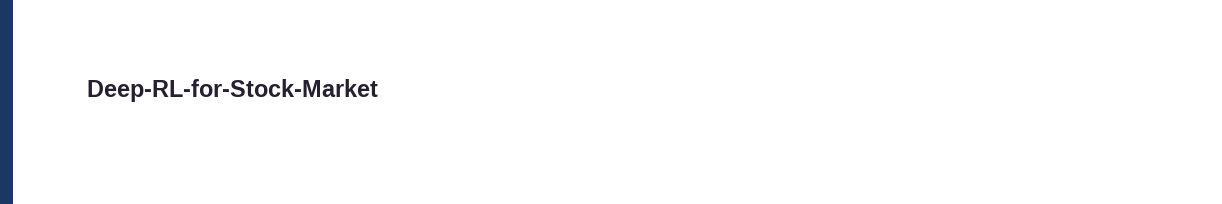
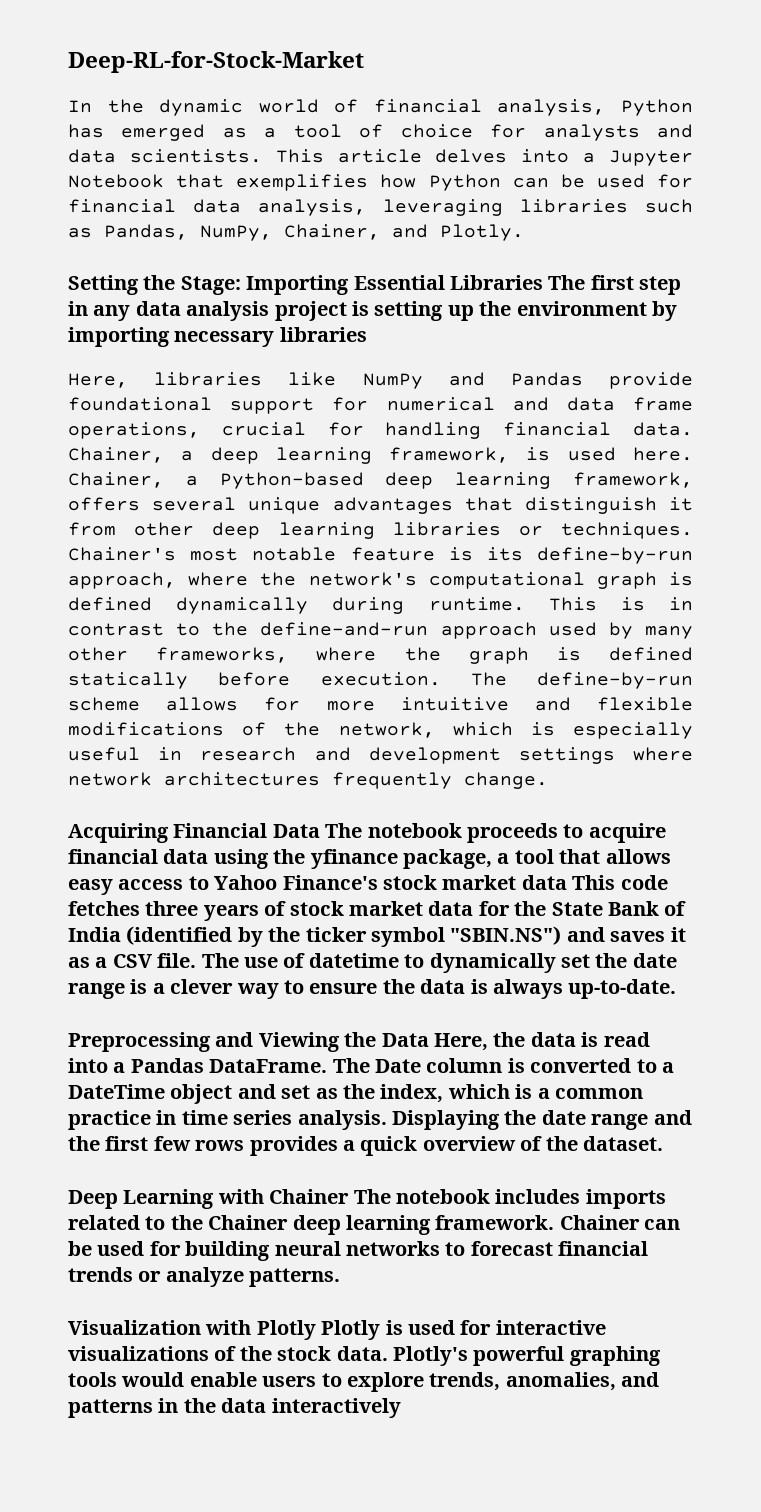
(378, 90) none -> [68,99,693,116] [68,124,694,141] [68,149,693,166] [68,174,693,191] [68,199,693,216] [68,224,524,241] [68,275,682,295] [68,301,677,321] [68,327,367,347] [68,372,693,389] [68,397,693,414] [68,422,693,439] [68,447,693,464] [68,472,693,489] [68,497,693,514] [68,522,693,539] [68,547,694,564] [68,572,693,589] [68,597,693,614] [68,622,693,639] [68,647,694,664] [68,672,693,689] [68,697,693,711] [68,722,693,739] [68,747,693,764] [68,772,548,789] [68,823,666,843] [68,849,671,869] [68,875,668,895] [68,901,687,921] [68,926,686,947] [68,953,677,973] [68,979,677,999] [68,1032,650,1052] [68,1058,674,1073] [68,1084,643,1104] [68,1110,692,1130] [68,1136,663,1156] [68,1189,666,1209] [68,1215,681,1235] [68,1241,649,1261] [68,1267,341,1287] [68,1320,606,1340] [68,1346,661,1366] [68,1372,660,1392] [68,1398,401,1418] // In the dynamic world of financial analysis, Python has emerged as a tool of choice for analysts and data scientists. This article delves into a Jupyter Notebook that exemplifies how Python can be used for financial data analysis, leveraging libraries such as Pandas, NumPy, Chainer, and Plotly. // Setting the Stage: Importing Essential Libraries The first step in any data analysis project is setting up the environment by importing necessary libraries // Here, libraries like NumPy and Pandas provide foundational support for numerical and data frame operations, crucial for handling financial data. Chainer, a deep learning framework, is used here. Chainer, a Python-based deep learning framework, offers several unique advantages that distinguish it from other deep learning libraries or techniques. Chainer's most notable feature is its define-by-run approach, where the network's computational graph is defined dynamically during runtime. This is in contrast to the define-and-run approach used by many other frameworks, where the graph is defined statically before execution. The define-by-run scheme allows for more intuitive and flexible modifications of the network, which is especially useful in research and development settings where network architectures frequently change. // Acquiring Financial Data The notebook proceeds to acquire financial data using the yfinance package, a tool that allows easy access to Yahoo Finance's stock market data This code fetches three years of stock market data for the State Bank of India (identified by the ticker symbol "SBIN.NS") and saves it as a CSV file. The use of datetime to dynamically set the date range is a clever way to ensure the data is always up-to-date. // Preprocessing and Viewing the Data Here, the data is read into a Pandas DataFrame. The Date column is converted to a DateTime object and set as the index, which is a common practice in time series analysis. Displaying the date range and the first few rows provides a quick overview of the dataset. // Deep Learning with Chainer The notebook includes imports related to the Chainer deep learning framework. Chainer can be used for building neural networks to forecast financial trends or analyze patterns. // Visualization with Plotly Plotly is used for interactive visualizations of the stock data. Plotly's powerful graphing tools would enable users to explore trends, anomalies, and patterns in the data interactively

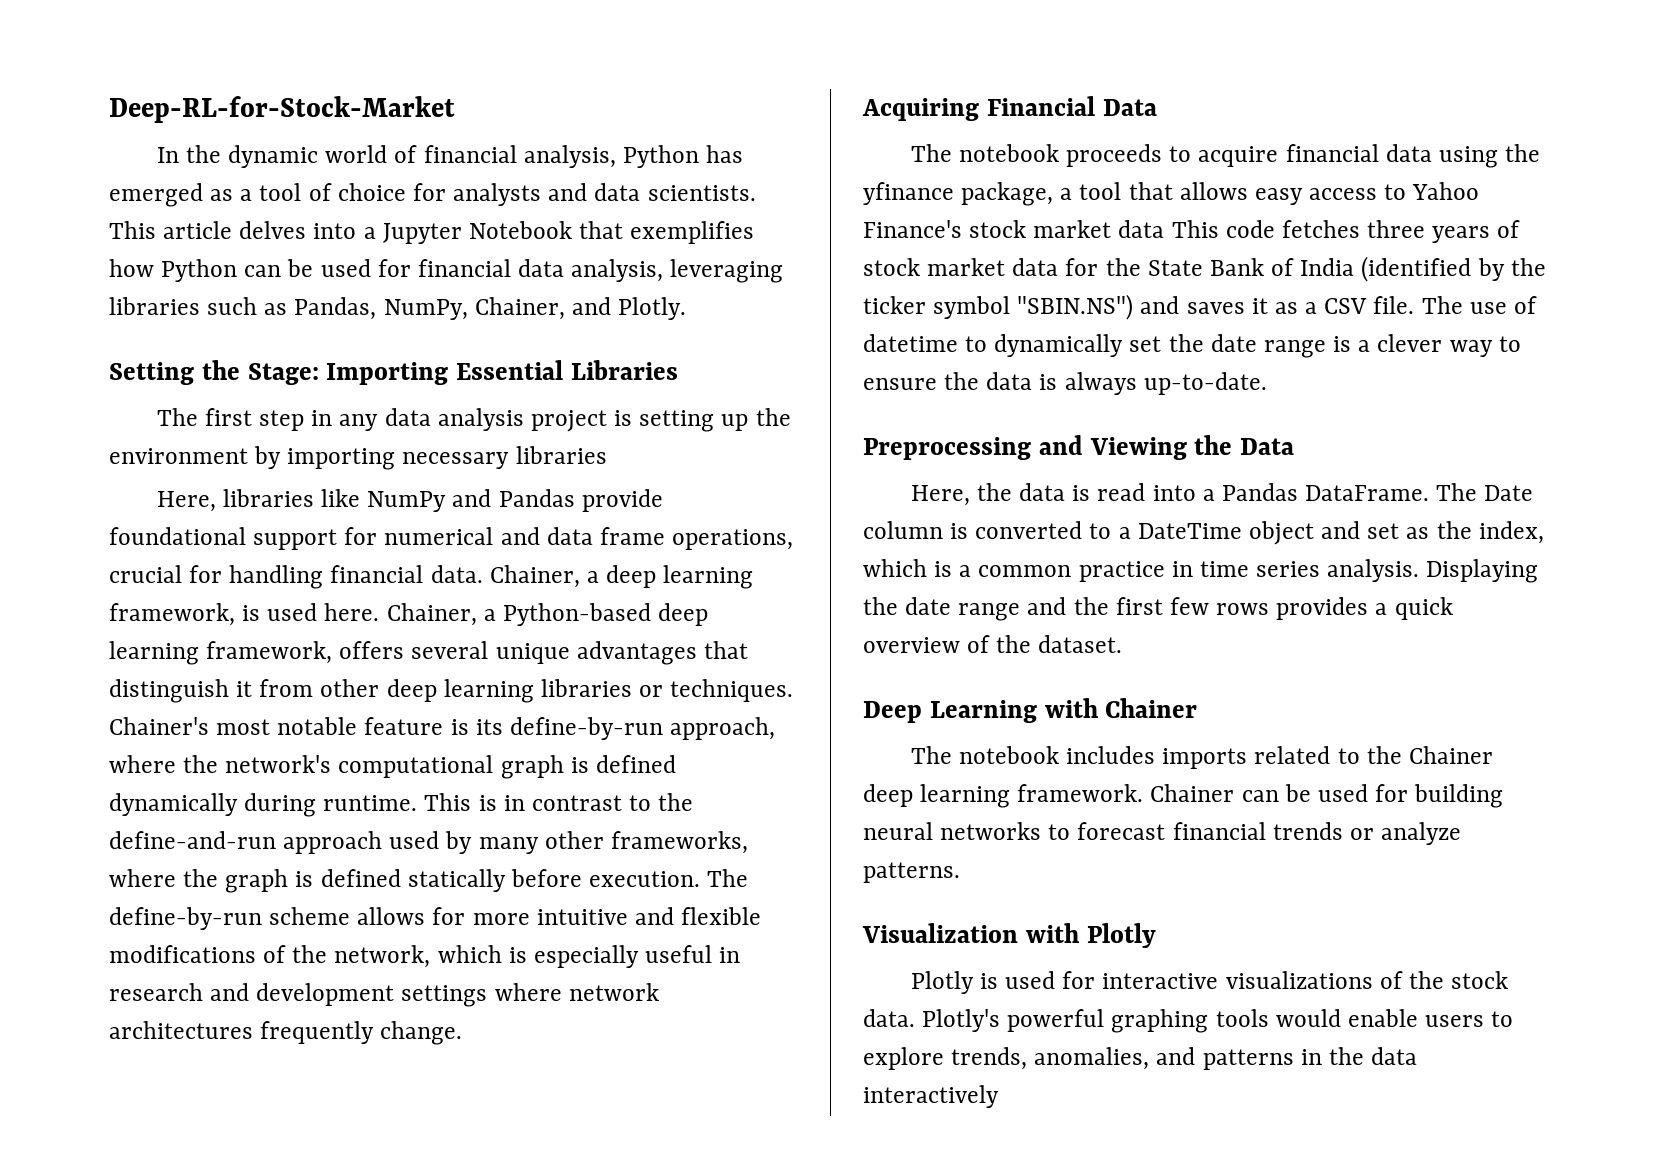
(543, 282) none -> (679, 370) //
(320, 831) none -> (1157, 107) //
(429, 1040) none -> (1295, 446) //
(350, 1196) none -> (1198, 708) //
(316, 1330) none -> (1156, 935) //

